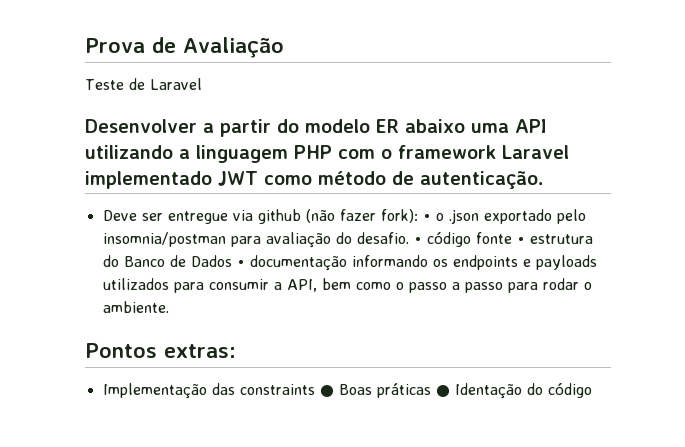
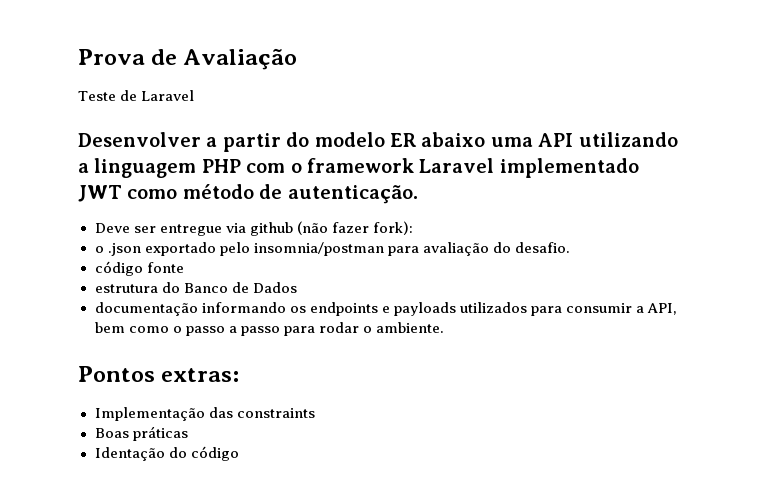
[422,214,431,221] • -> (413, 228) //
[413,237,422,244] • -> (570, 247) //
[516,237,525,244] • -> (184, 267) //
[236,260,245,267] • -> (297, 287) //
[319,385,334,397] ● -> (315, 413) //
[435,385,450,397] ● -> (188, 433) //

